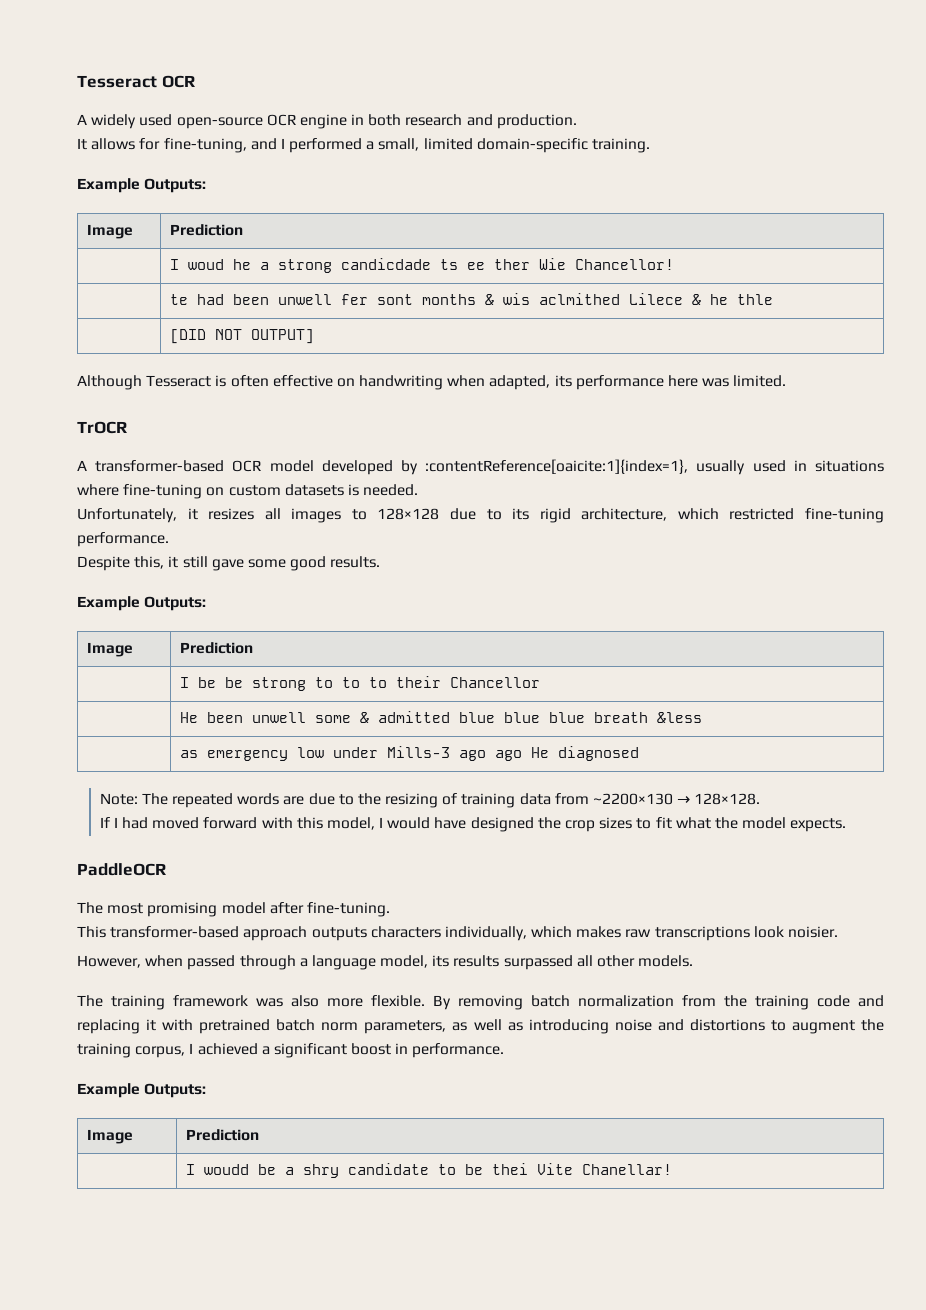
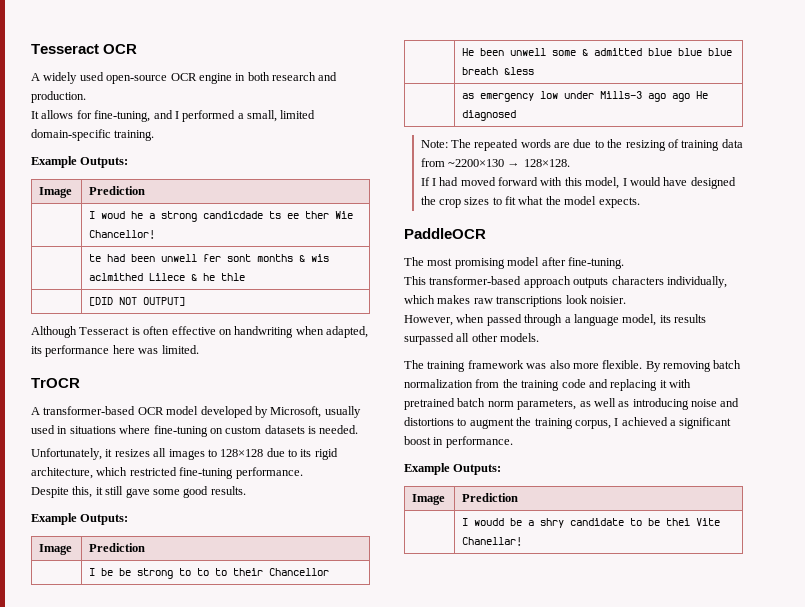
[425,459,689,474] :contentReference[oaicite:1]{index=1}, -> [270,406,322,418] Microsoft,

